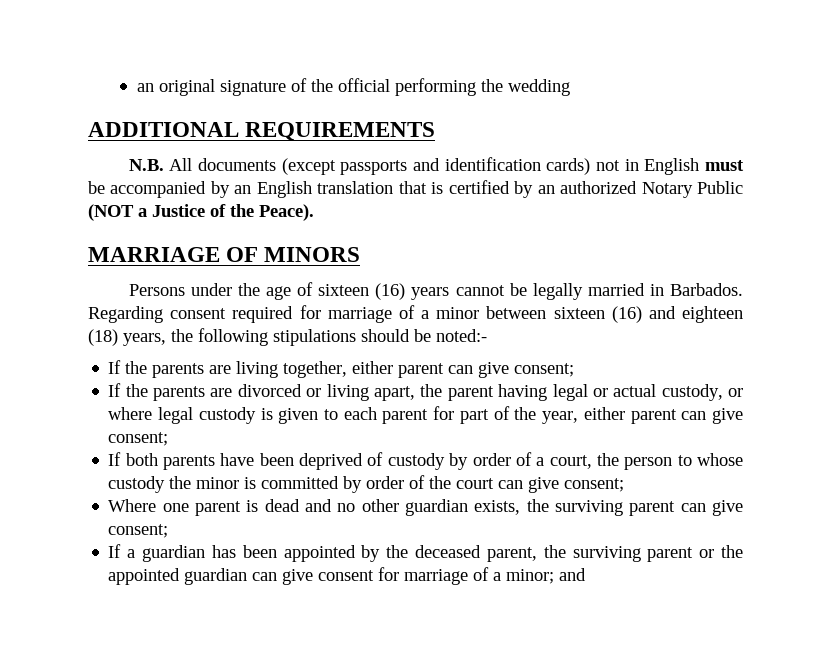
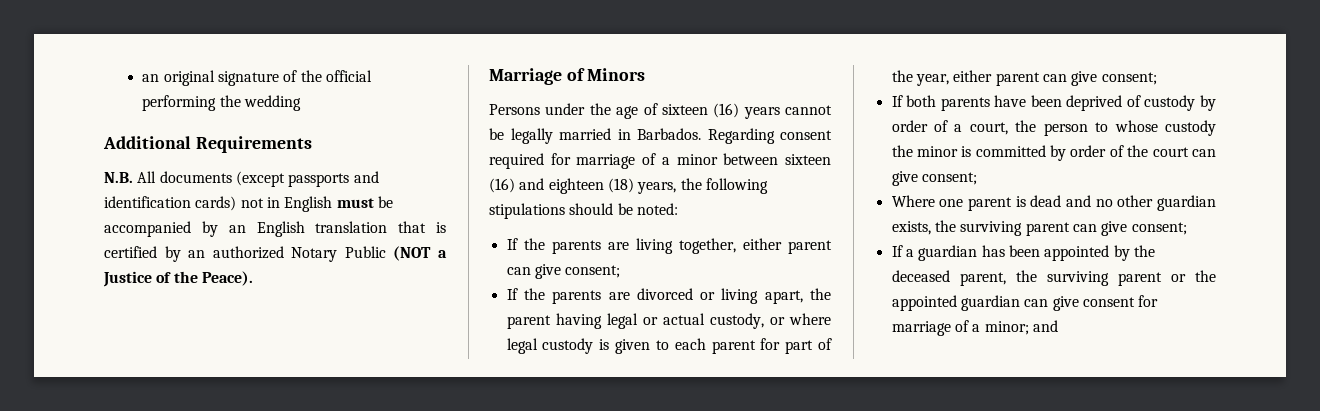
[88,122,436,141] ADDITIONAL REQUIREMENTS -> [103,136,312,153] Additional Requirements
[88,247,361,262] MARRIAGE OF MINORS -> [489,68,646,85] Marriage of Minors
[436,329,487,342] noted:- -> [636,203,678,215] noted:

